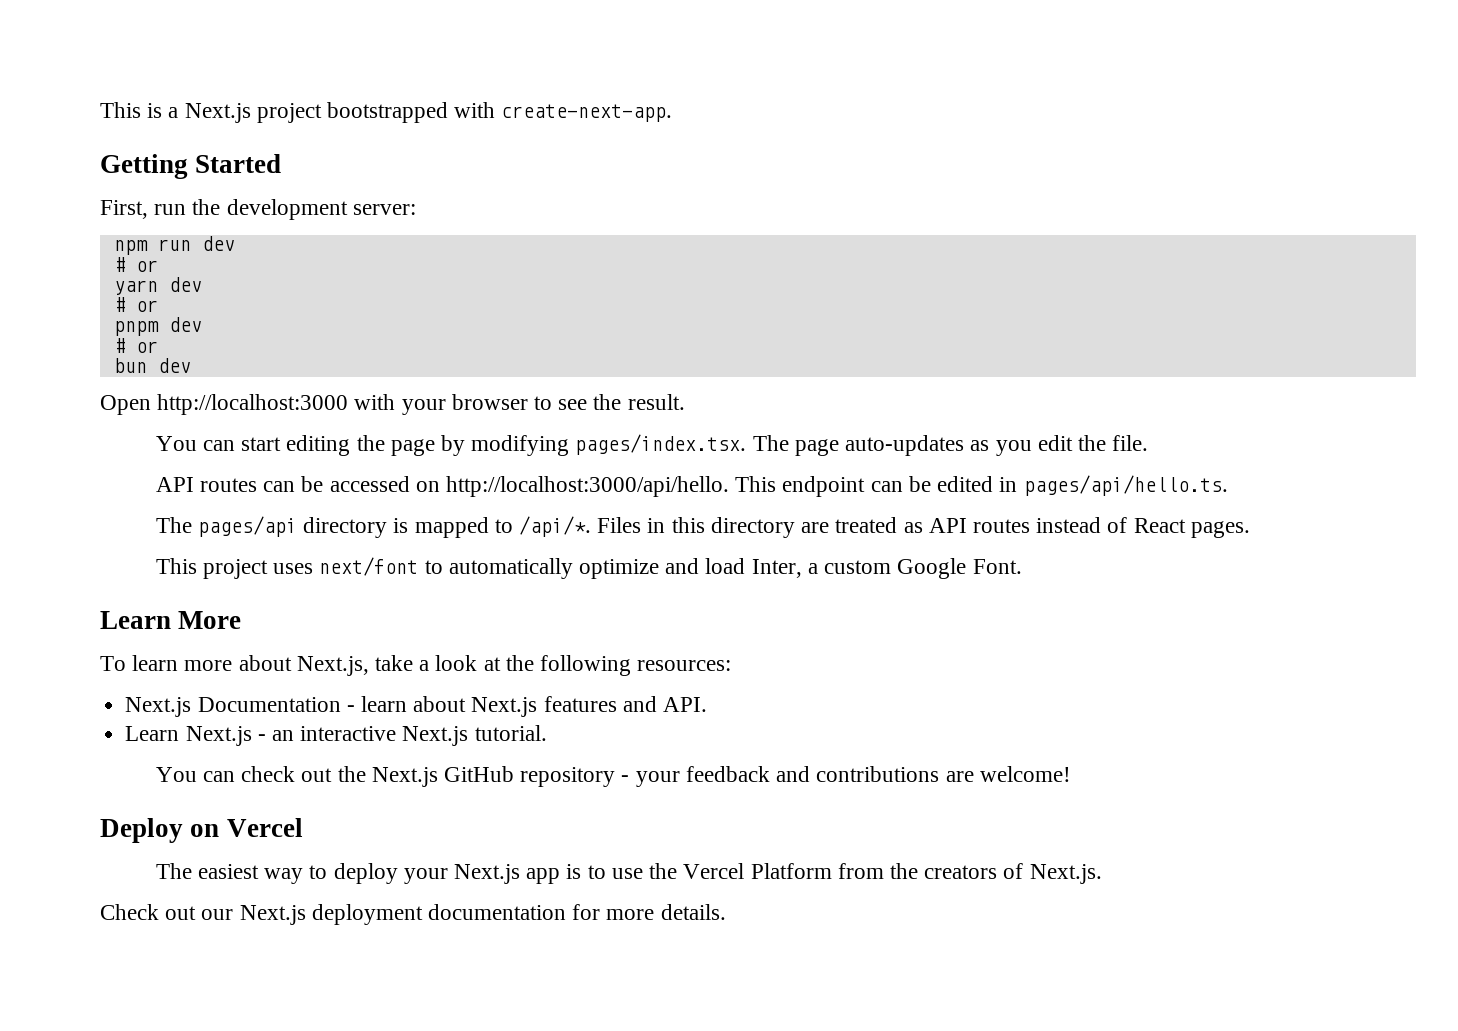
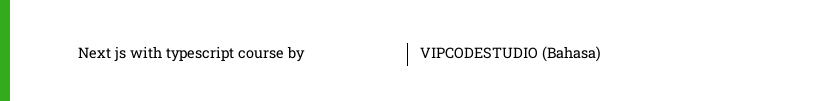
[100,102,673,123] [100,154,282,179] [100,199,416,220] [113,236,235,255] [113,257,158,272] [113,277,202,295] [113,297,158,312] [113,317,202,336] [113,338,158,353] [113,358,191,373] [100,394,685,415] [155,434,1149,456] [155,475,1228,497] [155,516,1250,538] [155,557,1022,579] [100,611,242,629] [100,655,732,676] [125,696,707,717] [125,725,547,746] [155,766,1071,787] [100,818,303,843] [155,863,1102,884] [100,904,726,925] This is a Next.js project bootstrapped with create-next-app. // Getting Started // First, run the development server: // npm run dev // # or // yarn dev // # or // pnpm dev // # or // bun dev // Open http://localhost:3000 with your browser to see the result. // You can start editing the page by modifying pages/index.tsx. The page auto-updates as you edit the file. // API routes can be accessed on http://localhost:3000/api/hello. This endpoint can be edited in pages/api/hello.ts. // The pages/api directory is mapped to /api/*. Files in this directory are treated as API routes instead of React pages. // This project uses next/font to automatically optimize and load Inter, a custom Google Font. // Learn More // To learn more about Next.js, take a look at the following resources: // Next.js Documentation - learn about Next.js features and API. // Learn Next.js - an interactive Next.js tutorial. // You can check out the Next.js GitHub repository - your feedback and contributions are welcome! // Deploy on Vercel // The easiest way to deploy your Next.js app is to use the Vercel Platform from the creators of Next.js. // Check out our Next.js deployment documentation for more details. -> [78,46,601,62] Next js with typescript course by VIPCODESTUDIO (Bahasa)

